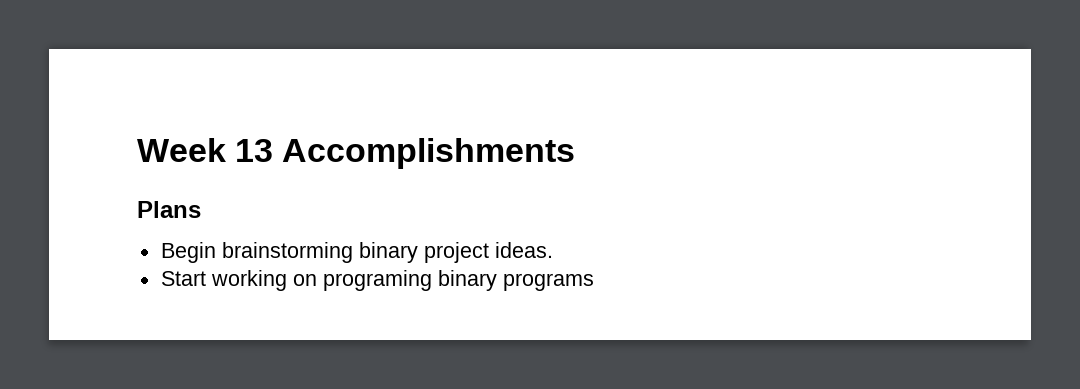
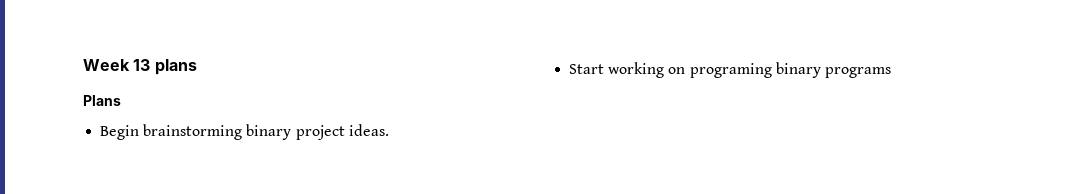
[282,138,576,169] Accomplishments -> [154,59,197,75] plans

